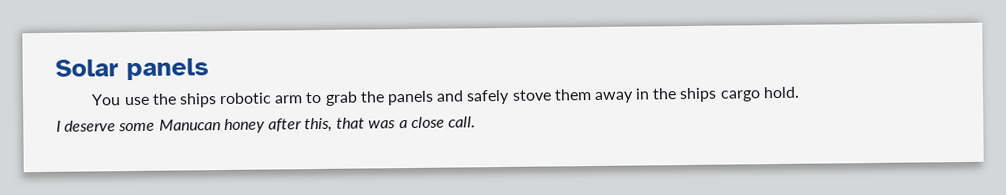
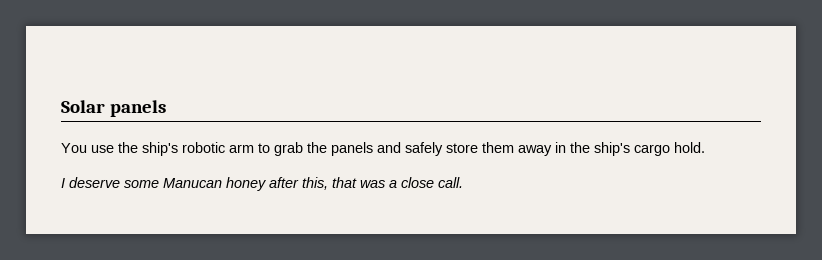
[178,93,217,108] ships -> [142,142,178,156] ship's
[511,89,552,101] stove -> [446,143,478,153] store
[679,87,718,103] ships -> [594,142,630,156] ship's

